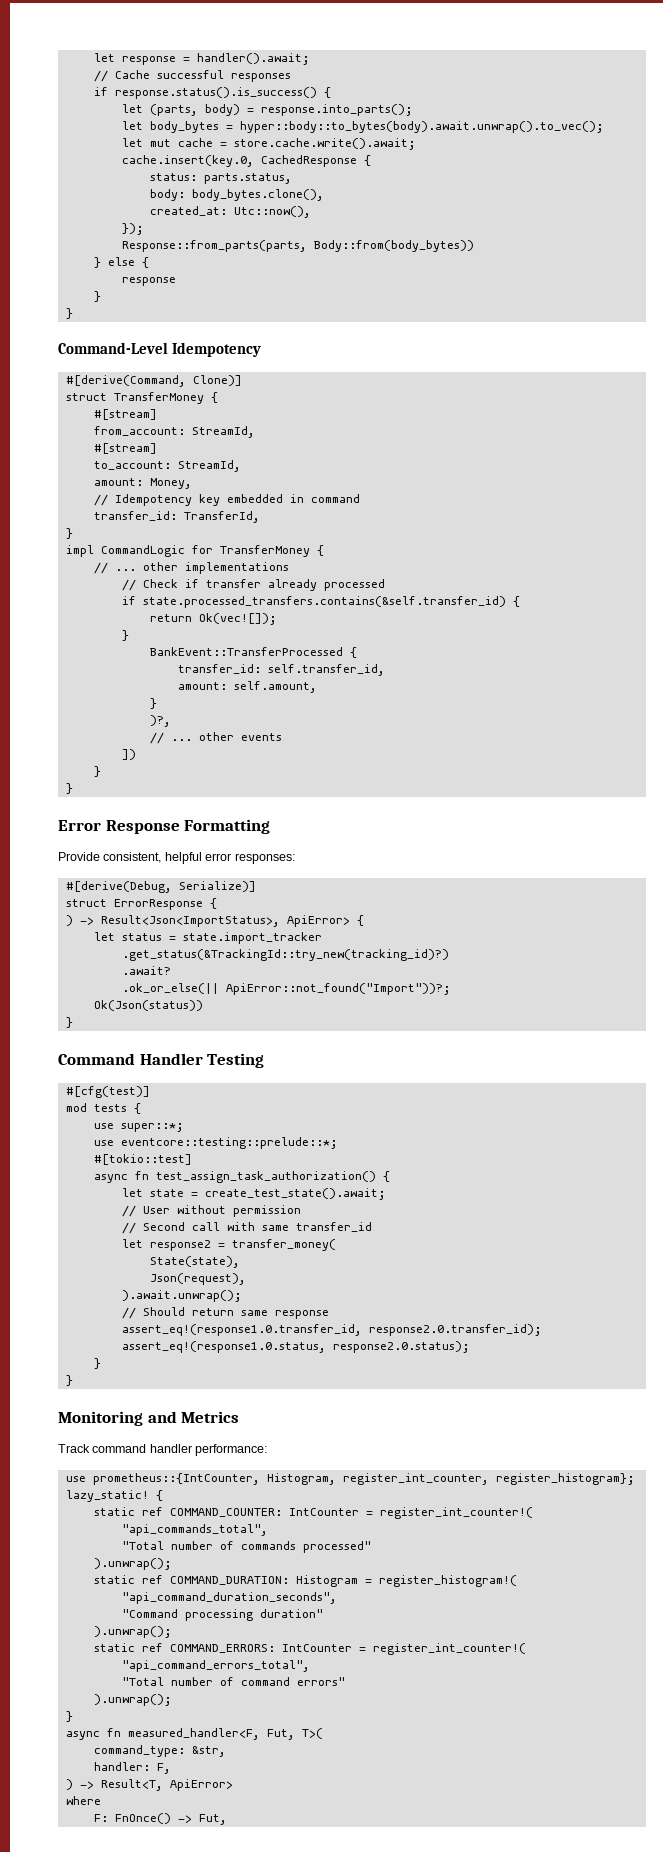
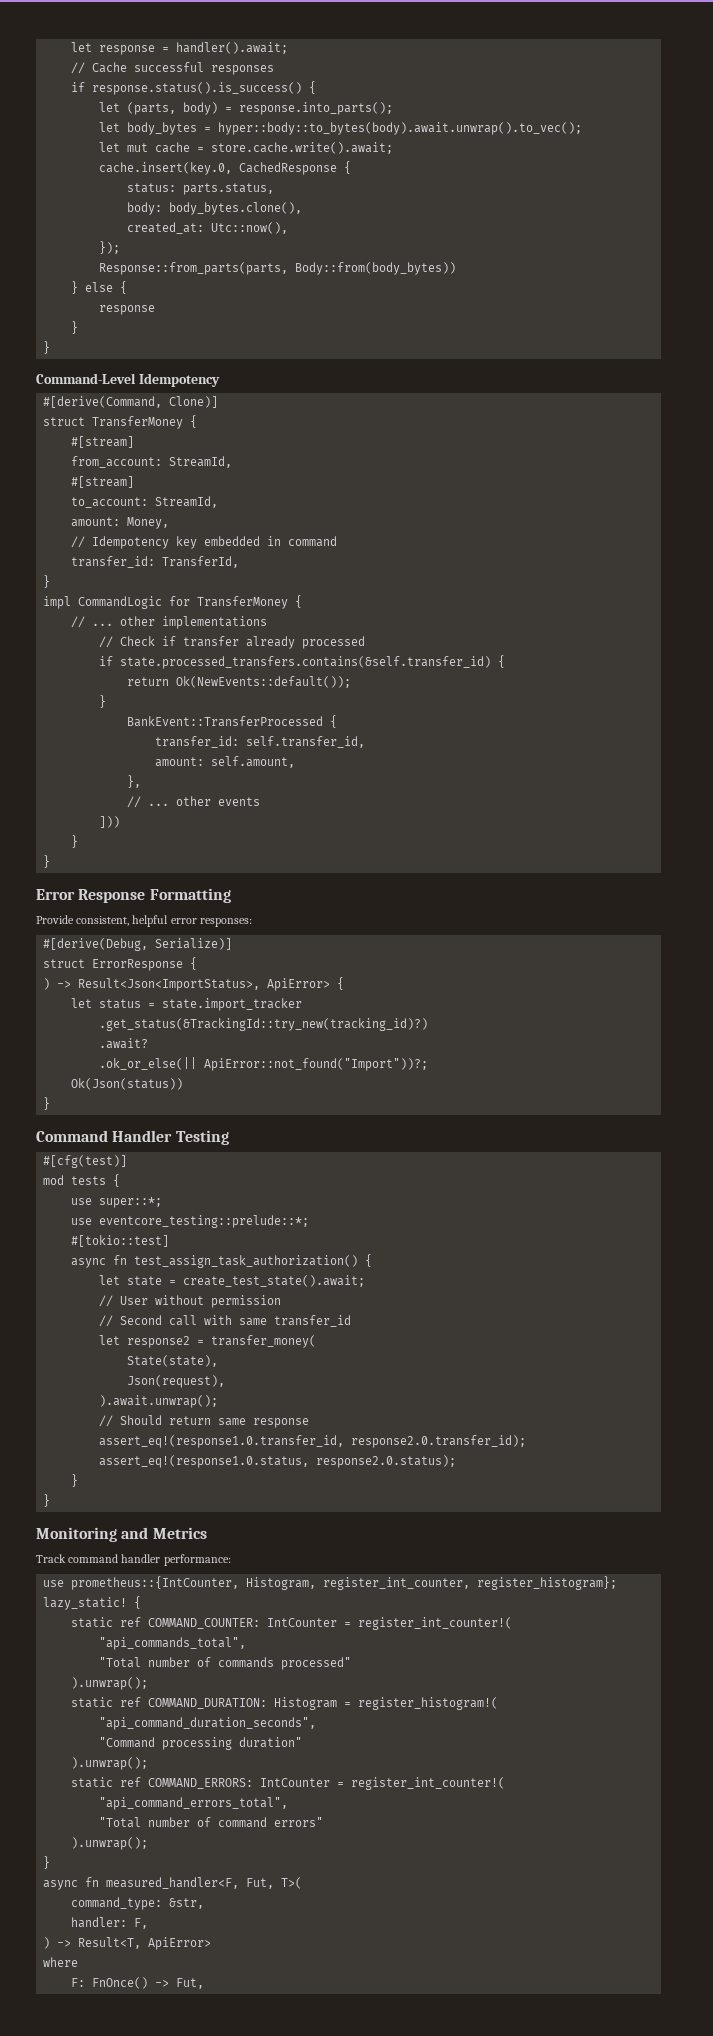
[198,613,277,625] Ok(vec![]); -> [176,676,352,688] Ok(NewEvents::default());
[149,698,157,709] [149,715,171,727] } // )?, -> [127,775,142,788] },
[121,749,136,760] ]) -> [99,816,121,828] ]))
[120,1137,338,1149] eventcore::testing::prelude::*; -> [99,1215,310,1228] eventcore_testing::prelude::*;

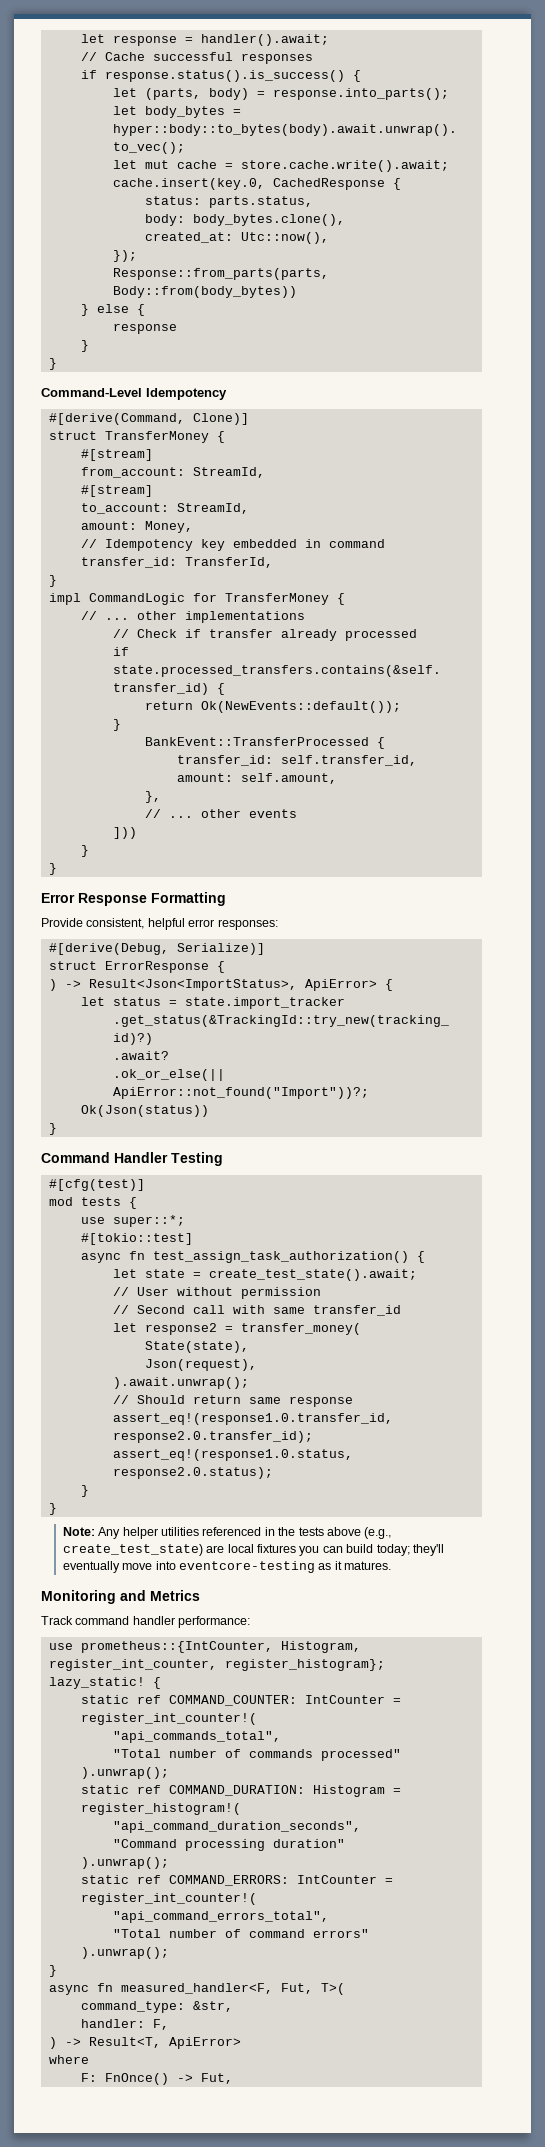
[71,1215,310,1228] // use eventcore_testing::prelude::*; -> (185, 1221) none
(51, 1500) none -> [62,1527,392,1539] [62,1544,444,1556] [62,1561,392,1573] // Note: Any helper utilities referenced in the tests above (e.g., create_test_state) are local fixtures you can build today; they'll eventually move into eventcore-testing as it matures.

